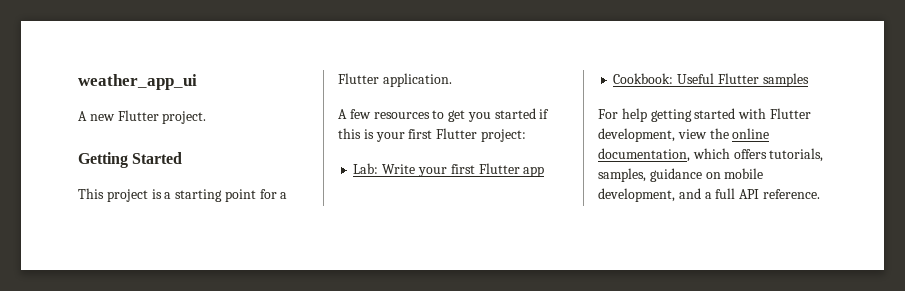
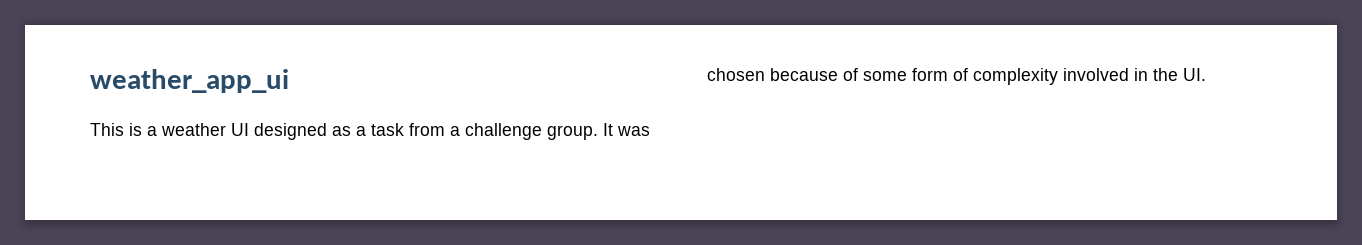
[78,110,207,124] [78,152,183,168] // A new Flutter project. // Getting Started -> (289, 81) none
[106,189,148,202] project -> (124, 129) none
[175,189,288,202] [338,73,452,87] [338,108,550,122] [338,128,526,142] [353,163,545,177] [613,73,809,87] [598,108,811,122] [598,128,770,142] [598,148,824,162] [598,168,764,182] [598,188,820,202] starting point for a Flutter application. // A few resources to get you started if this is your first Flutter project: // Lab: Write your first Flutter app // Cookbook: Useful Flutter samples // For help getting started with Flutter development, view the online documentation, which offers tutorials, samples, guidance on mobile development, and a full API reference. -> [161,123,650,140] [707,68,1206,85] weather UI designed as a task from a challenge group. It was chosen because of some form of complexity involved in the UI.

